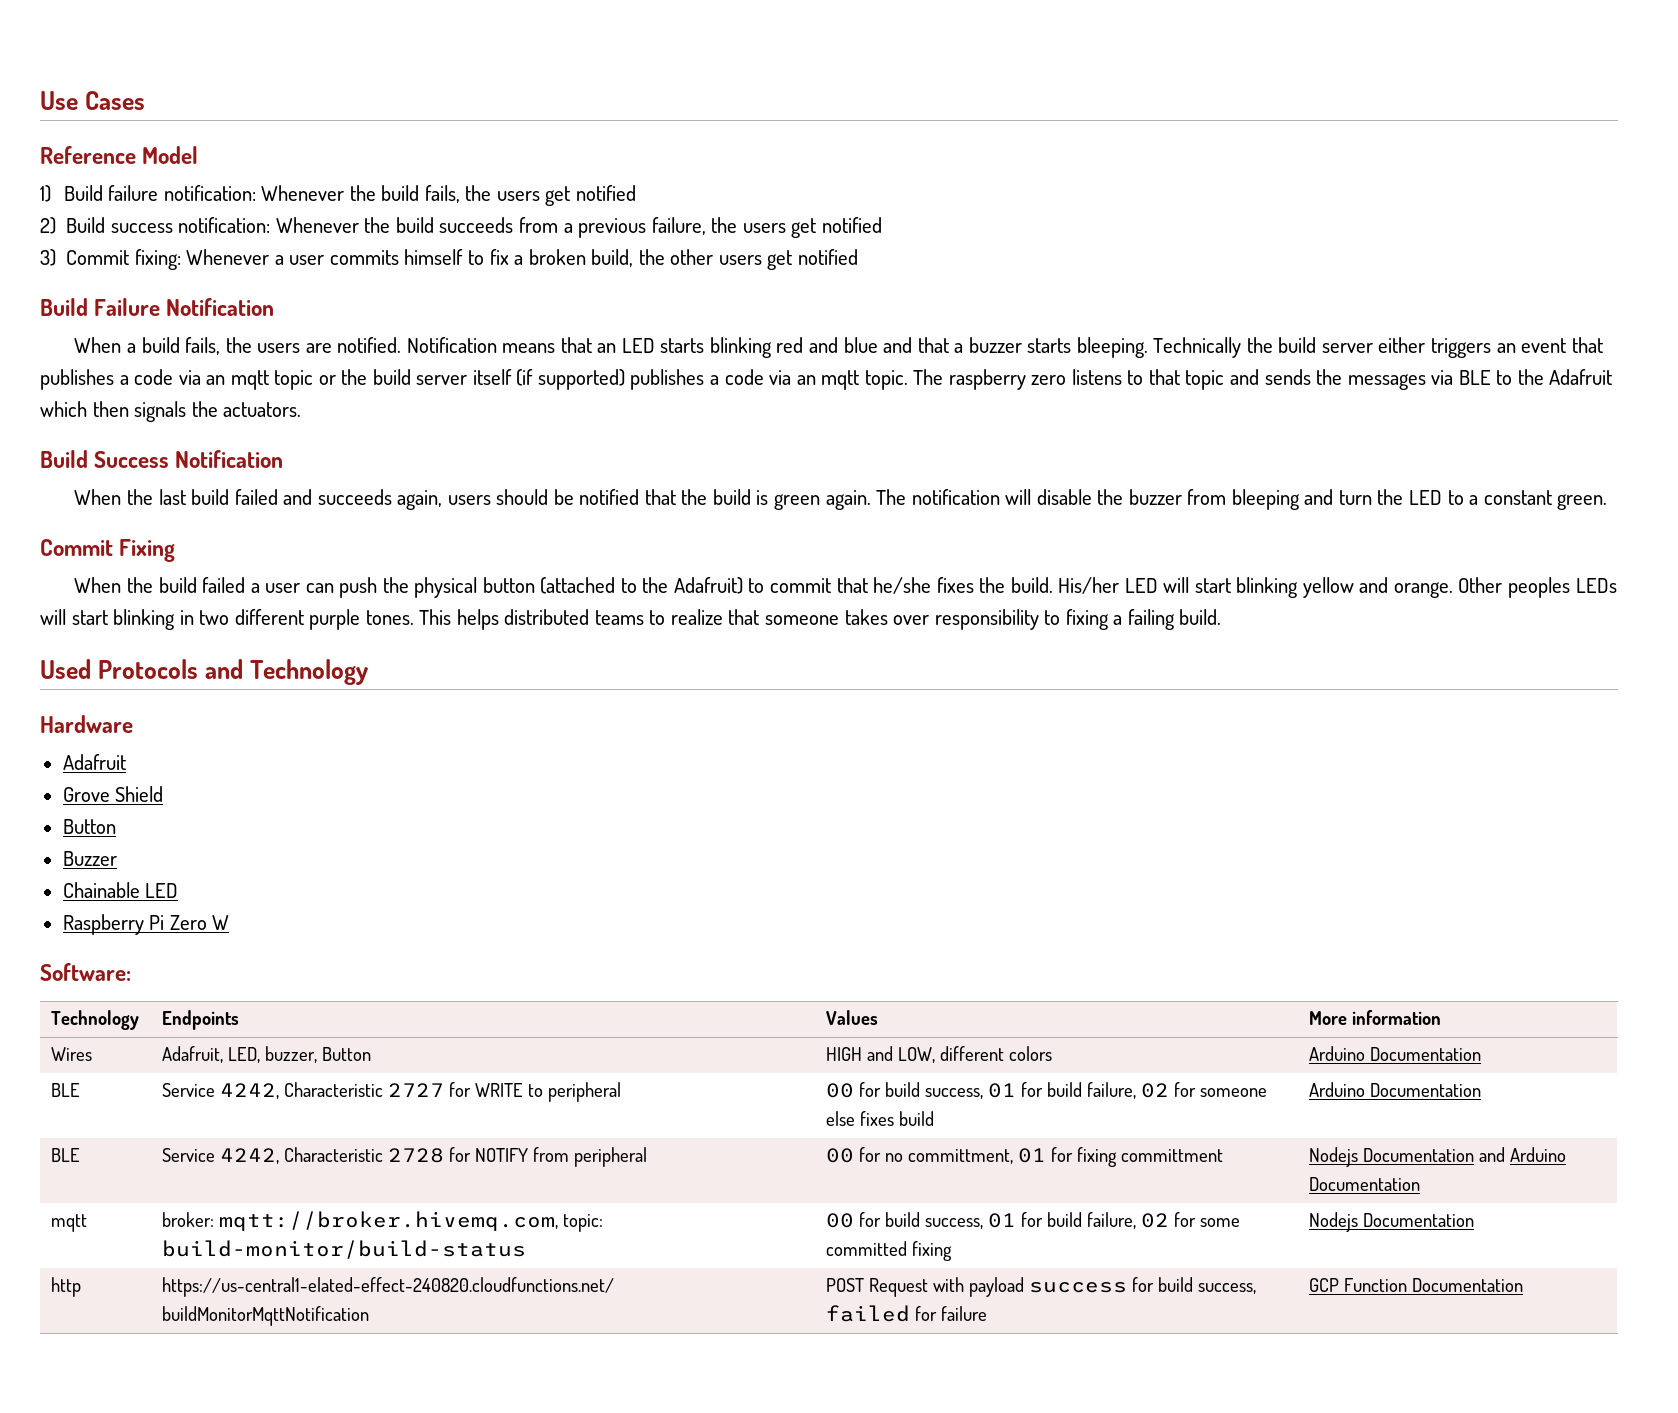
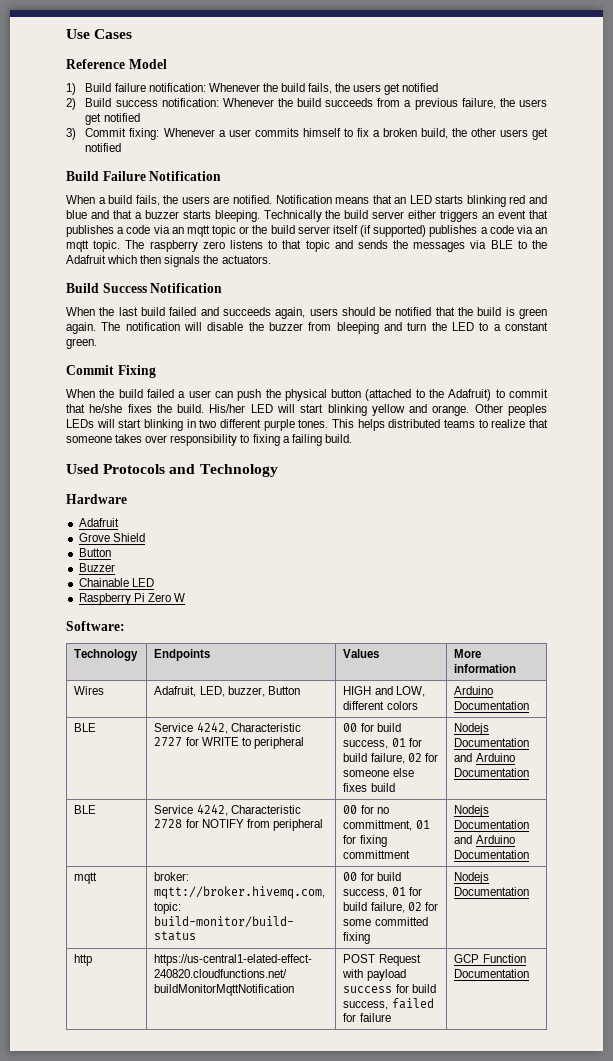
(935, 1118) none -> [454,723,490,735] [454,738,530,747] [454,753,473,762] Nodejs Documentation and

